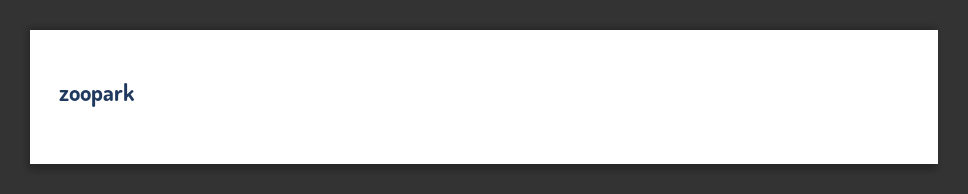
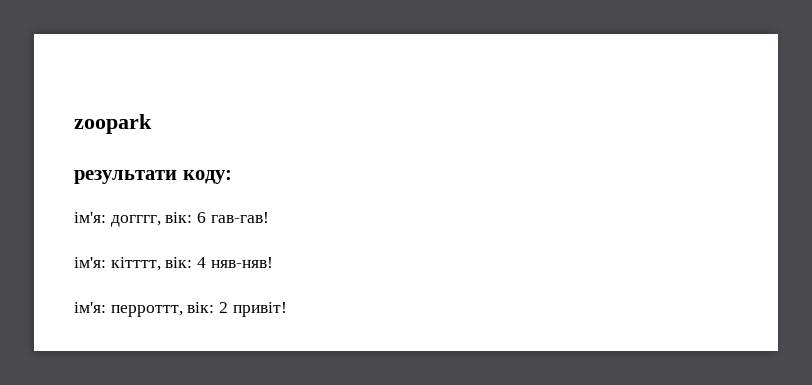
(135, 95) none -> [74,170,232,184] [74,212,269,227] [74,257,273,271] [74,302,287,317] // результати коду: // ім'я: догггг, вік: 6 гав-гав! // ім'я: кітттт, вік: 4 няв-няв! // ім'я: перроттт, вік: 2 привіт!

